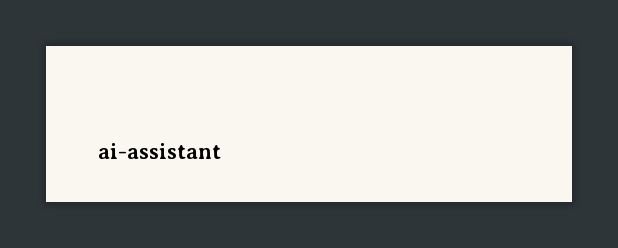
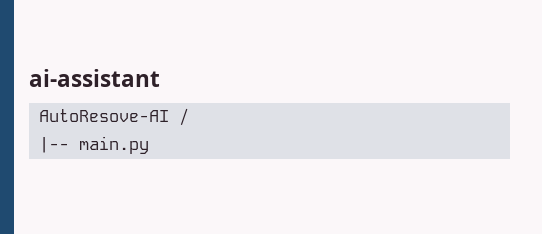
(221, 151) none -> [38,108,189,126] [38,136,149,154] // AutoResove-AI / // |-- main.py

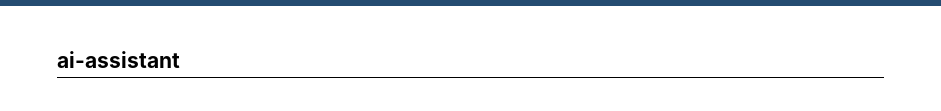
[38,108,189,126] [38,136,149,154] // AutoResove-AI / // |-- main.py -> (180, 59) none

